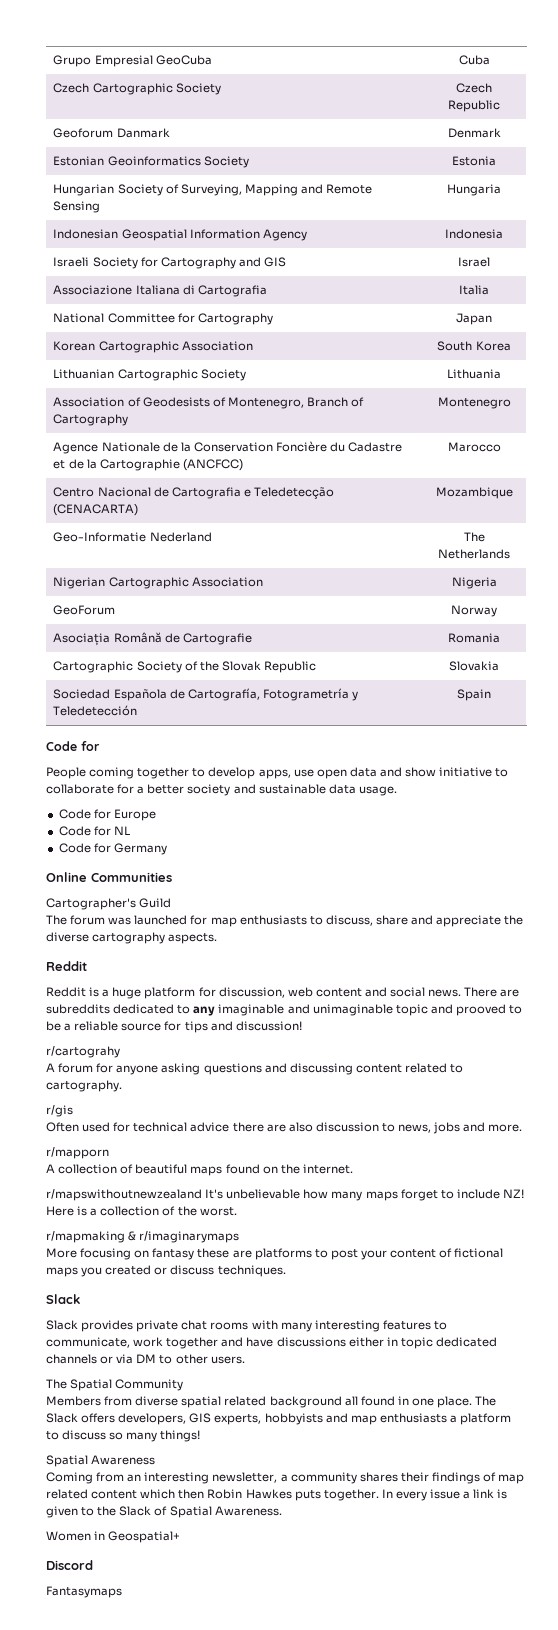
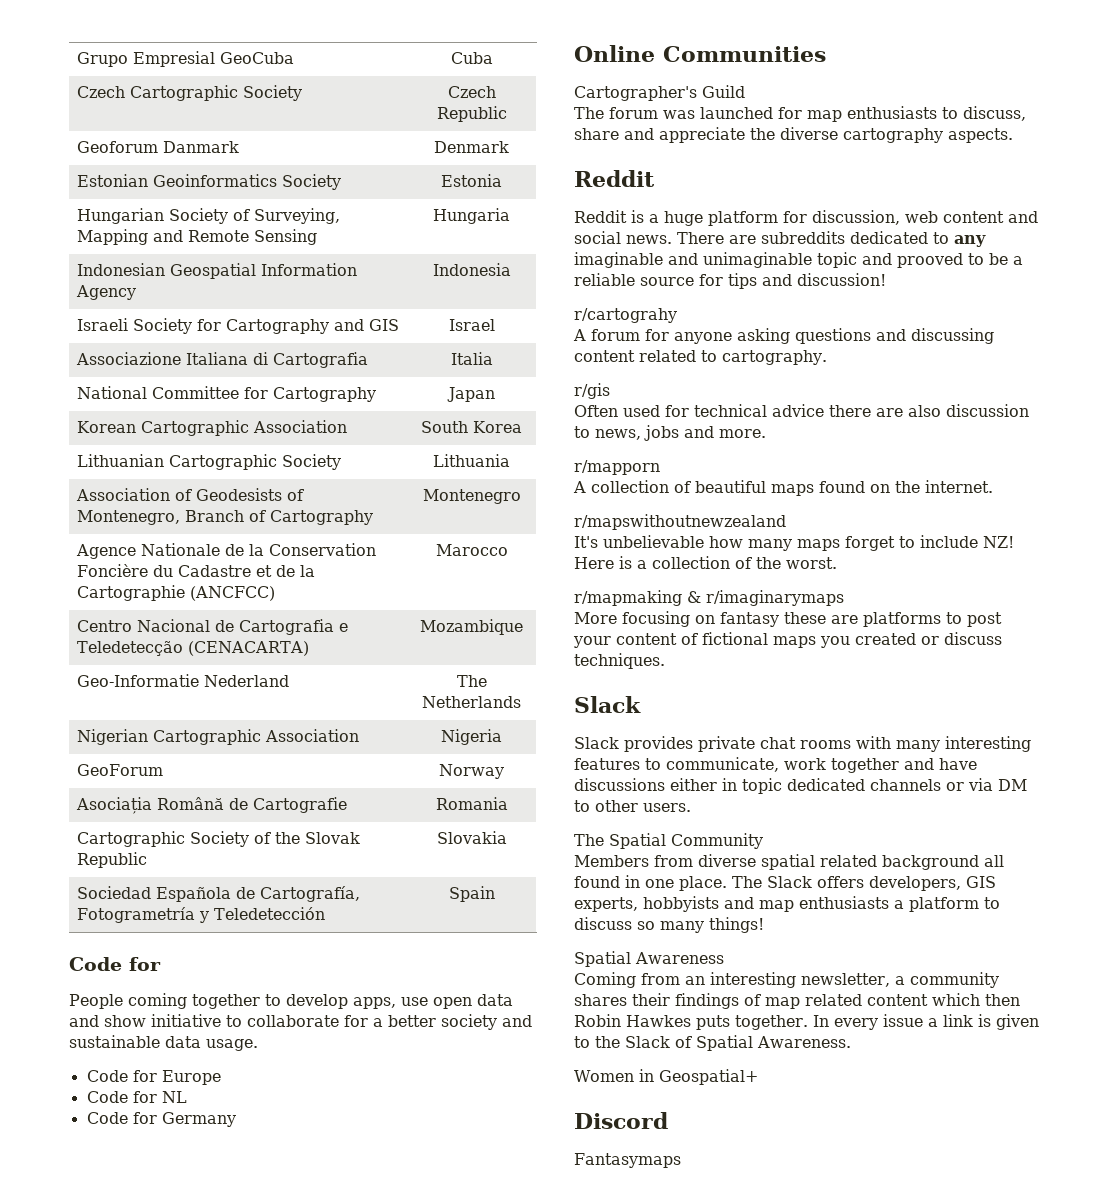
(202, 1195) none -> (786, 522) //

